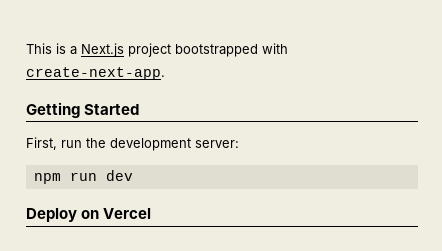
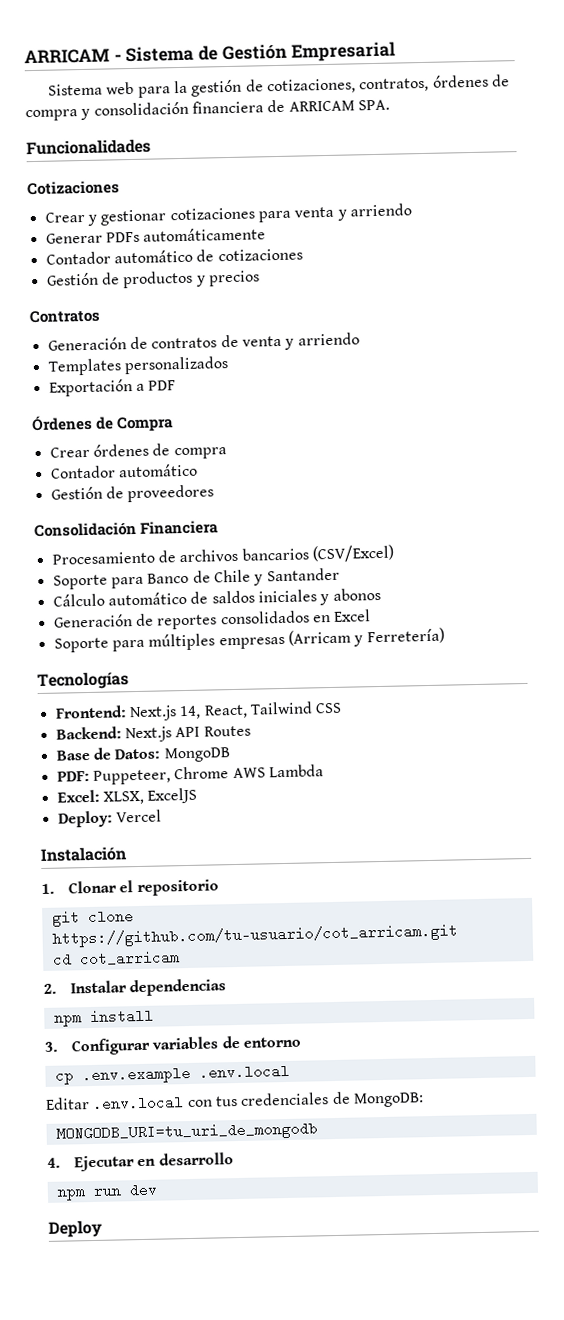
[26,43,288,57] [26,67,165,80] [26,102,140,118] [26,137,239,151] This is a Next.js project bootstrapped with create-next-app. // Getting Started // First, run the development server: -> [24,41,396,65] [48,74,511,98] [25,99,390,122] [26,138,151,156] [27,180,120,196] [44,203,412,226] [45,227,267,244] [45,248,303,265] [45,270,260,289] [29,309,100,324] [47,332,360,351] [47,356,229,376] [48,379,177,397] [31,414,175,433] [49,443,227,460] [49,463,198,479] [50,484,215,503] [34,520,220,538] [51,544,394,565] [52,567,340,590] [52,587,381,607] [53,609,372,630] [53,627,445,653] [37,671,129,691] [54,701,343,722] [55,725,251,743] [55,747,231,763] [56,764,324,785] [56,787,198,805] [57,809,162,828] [40,846,127,863] [41,879,219,897] [51,909,134,927] [51,923,458,948] [51,950,180,967] [43,978,227,997] [53,1008,154,1027] [44,1035,301,1056] [54,1063,290,1085] [45,1091,424,1111] [55,1121,318,1143] [47,1152,234,1172] ARRICAM - Sistema de Gestión Empresarial // Sistema web para la gestión de cotizaciones, contratos, órdenes de compra y consolidación financiera de ARRICAM SPA. // Funcionalidades // Cotizaciones // Crear y gestionar cotizaciones para venta y arriendo // Generar PDFs automáticamente // Contador automático de cotizaciones // Gestión de productos y precios // Contratos // Generación de contratos de venta y arriendo // Templates personalizados // Exportación a PDF // Órdenes de Compra // Crear órdenes de compra // Contador automático // Gestión de proveedores // Consolidación Financiera // Procesamiento de archivos bancarios (CSV/Excel) // Soporte para Banco de Chile y Santander // Cálculo automático de saldos iniciales y abonos // Generación de reportes consolidados en Excel // Soporte para múltiples empresas (Arricam y Ferretería) // Tecnologías // Frontend: Next.js 14, React, Tailwind CSS // Backend: Next.js API Routes // Base de Datos: MongoDB // PDF: Puppeteer, Chrome AWS Lambda // Excel: XLSX, ExcelJS // Deploy: Vercel // Instalación // 1. Clonar el repositorio // git clone https://github.com/tu-usuario/cot_arricam.git // cd cot_arricam // 2. Instalar dependencias // npm install // 3. Configurar variables de entorno // cp .env.example .env.local // Editar .env.local con tus credenciales de MongoDB: // MONGODB_URI=tu_uri_de_mongodb // 4. Ejecutar en desarrollo
[81,208,152,219] on Vercel -> (102, 1228) none

